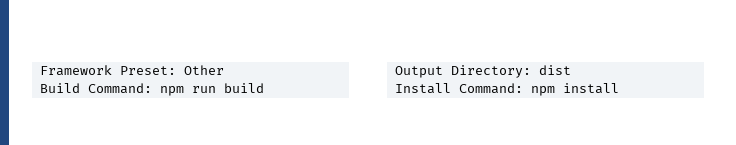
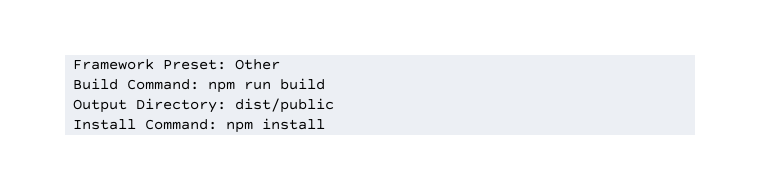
[539,65,572,75] dist -> [234,98,334,113] dist/public

